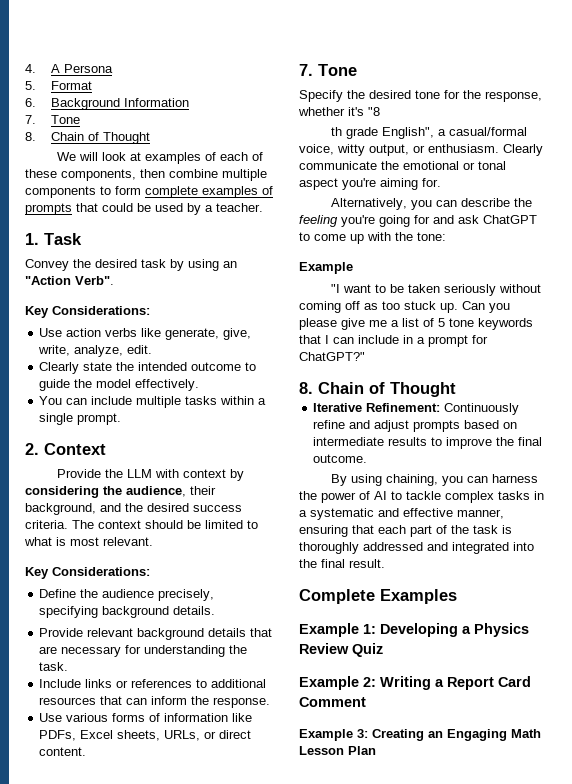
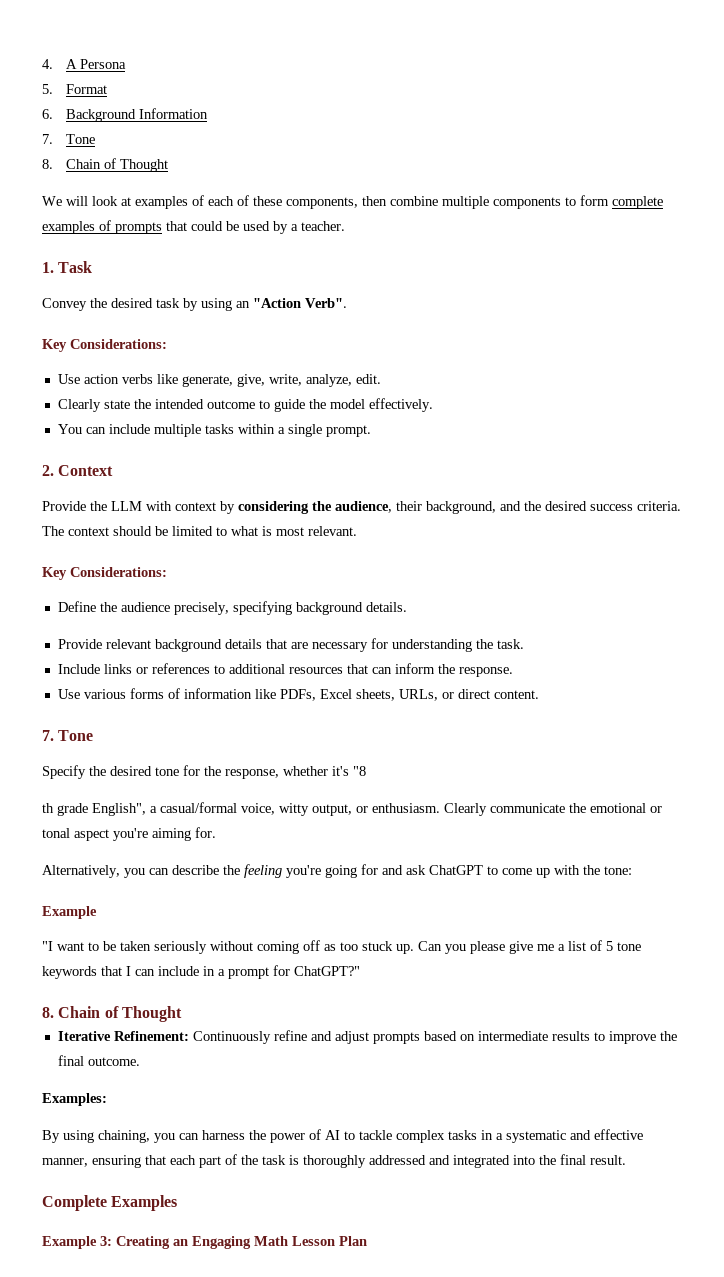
(368, 458) none -> [42,1093,107,1106] // Examples:
[299,623,529,637] [299,643,383,657] [299,676,531,690] [299,697,366,707] // Example 1: Developing a Physics Review Quiz // Example 2: Writing a Report Card Comment -> (178, 1203) none

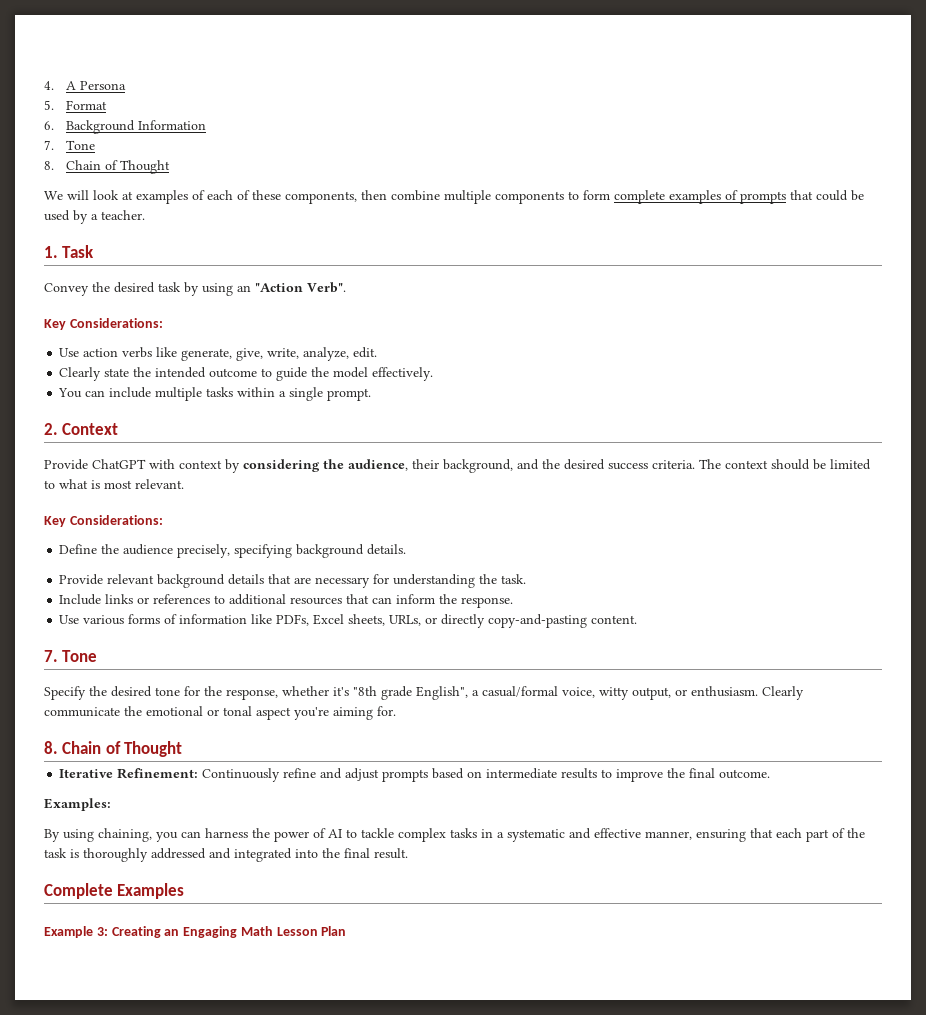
[90,501,142,511] the LLM -> [92,459,146,469] ChatGPT
[457,689,490,699] direct -> [441,614,588,628] directly copy-and-pasting
[353,766,366,776] [42,803,54,813] "8 // th -> [353,686,377,696] "8th
[42,864,632,878] [42,906,97,919] [42,940,641,954] [42,965,360,979] // Alternatively, you can describe the feeling you're going for and ask ChatGPT to come up with the tone: // Example // "I want to be taken seriously without coming off as too stuck up. Can you please give me a list of 5 tone keywords that I can include in a prompt for ChatGPT?" -> (396, 711) none

